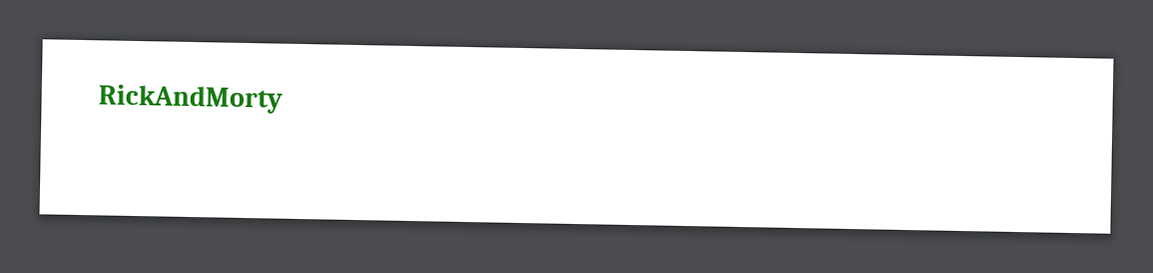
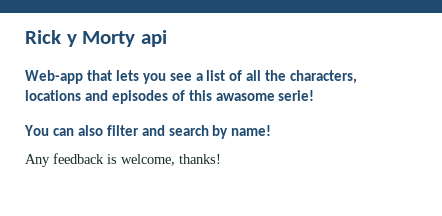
[98,84,283,114] RickAndMorty -> [25,30,167,47] [25,70,358,84] [25,90,315,104] [24,125,272,139] [25,153,221,167] Rick y Morty api // Web-app that lets you see a list of all the characters, locations and episodes of this awasome serie! // You can also filter and search by name! // Any feedback is welcome, thanks!

